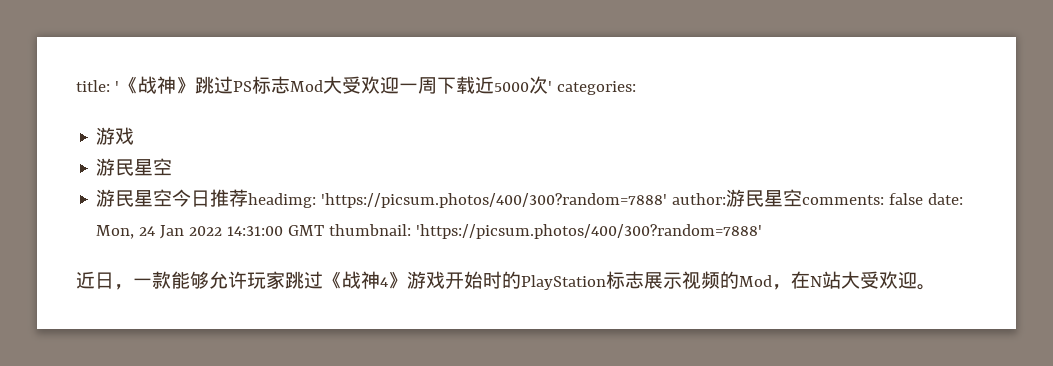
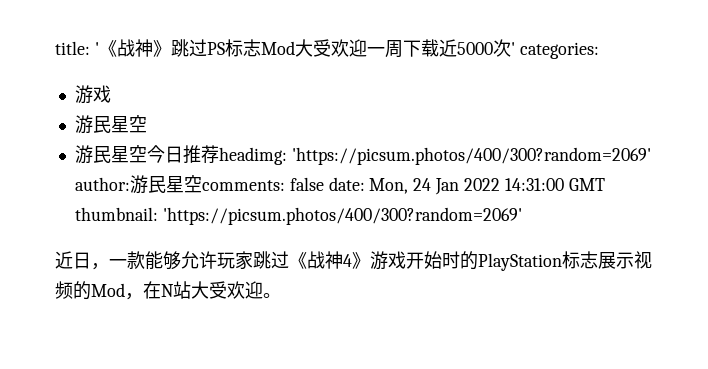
[321,193,668,208] 'https://picsum.photos/400/300?random=7888' -> [291,147,651,165] 'https://picsum.photos/400/300?random=2069'
[416,224,763,239] 'https://picsum.photos/400/300?random=7888' -> [162,207,522,225] 'https://picsum.photos/400/300?random=2069'

